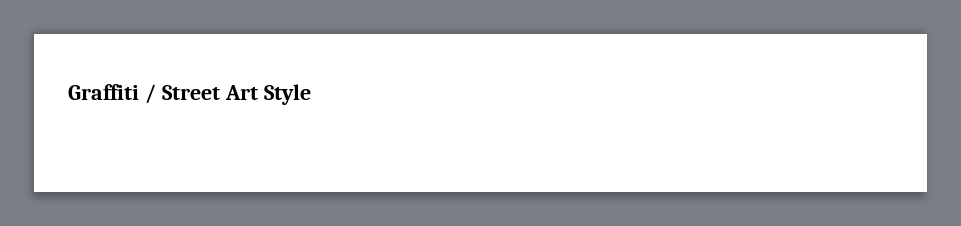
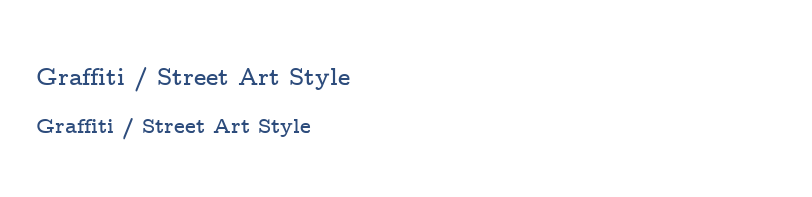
[68,84,311,105] Graffiti / Street Art Style -> [36,67,350,92] [36,118,311,140] Graffiti / Street Art Style // Graffiti / Street Art Style

